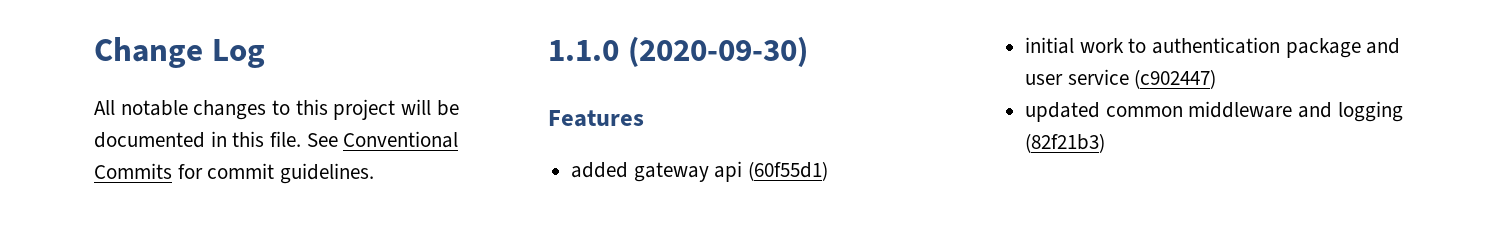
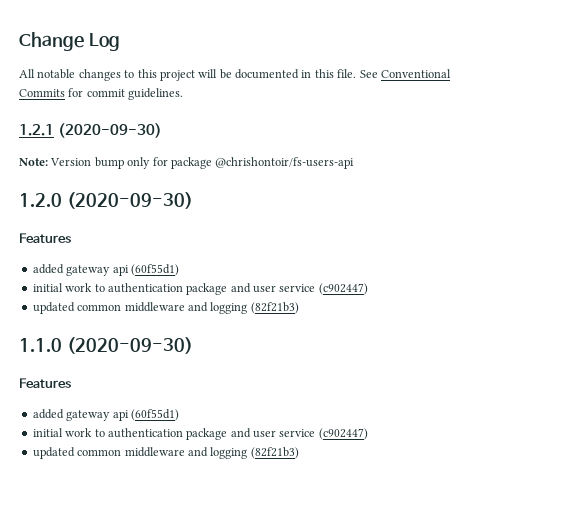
(375, 173) none -> [19,123,163,138] [19,157,355,169] [19,192,193,209] [19,233,71,243] [32,264,179,276] [32,283,368,295] [32,302,299,314] // 1.2.1 (2020-09-30) // Note: Version bump only for package @chrishontoir/fs-users-api // 1.2.0 (2020-09-30) // Features // added gateway api (60f55d1) // initial work to authentication package and user service (c902447) // updated common middleware and logging (82f21b3)

